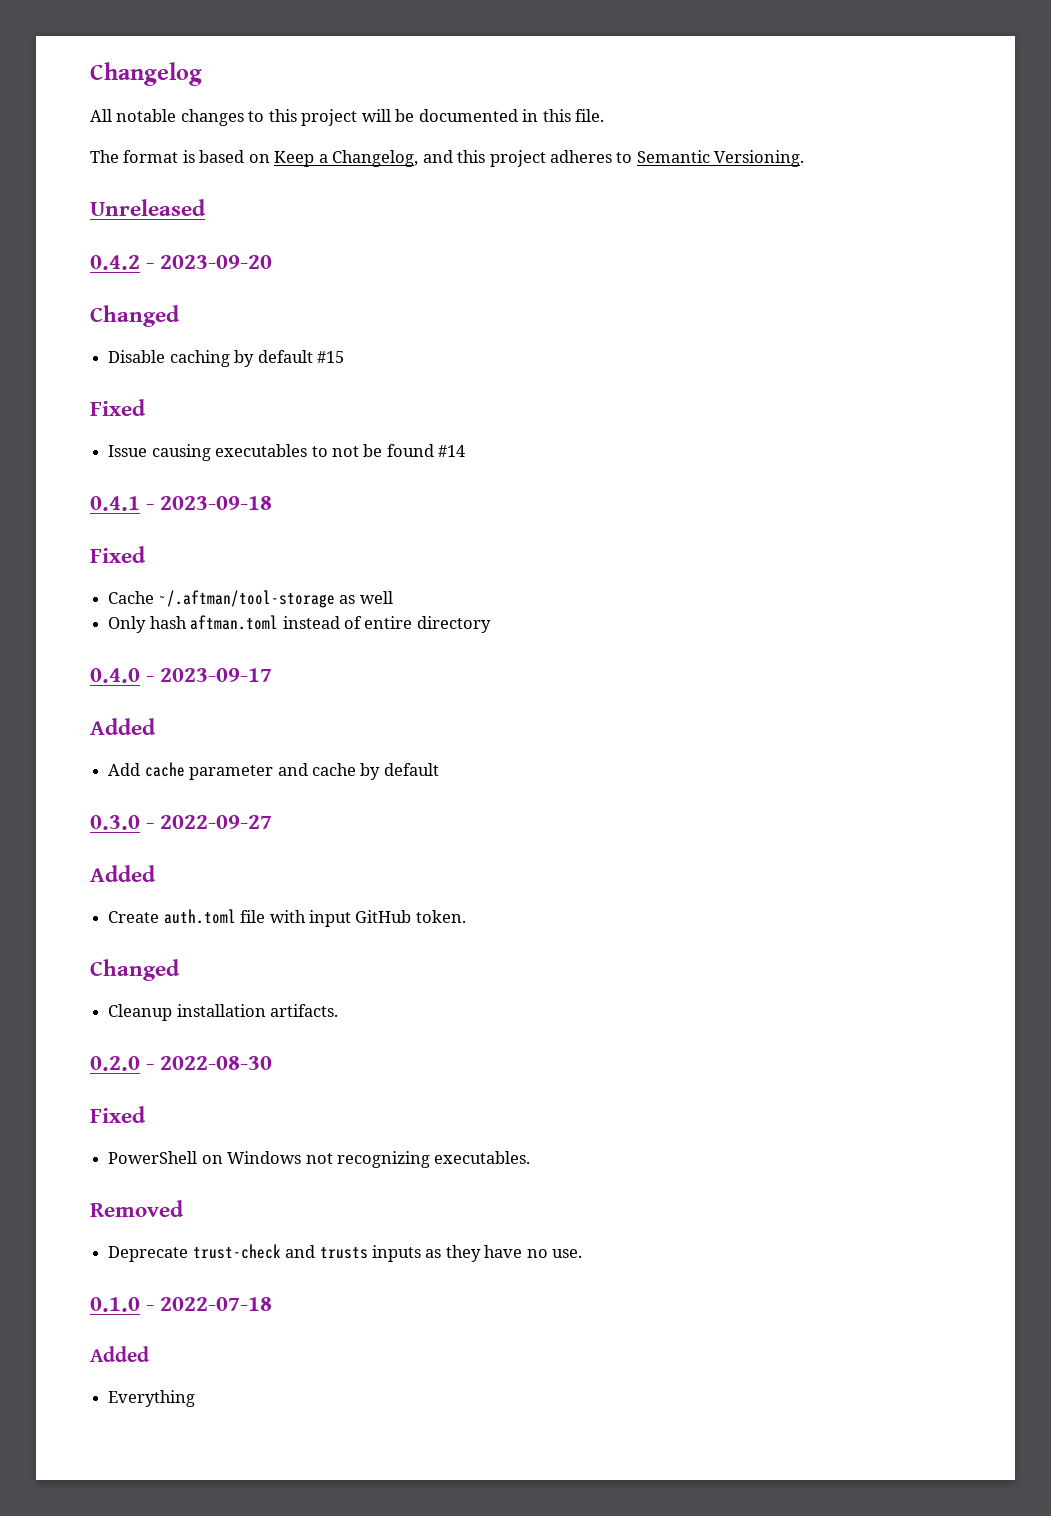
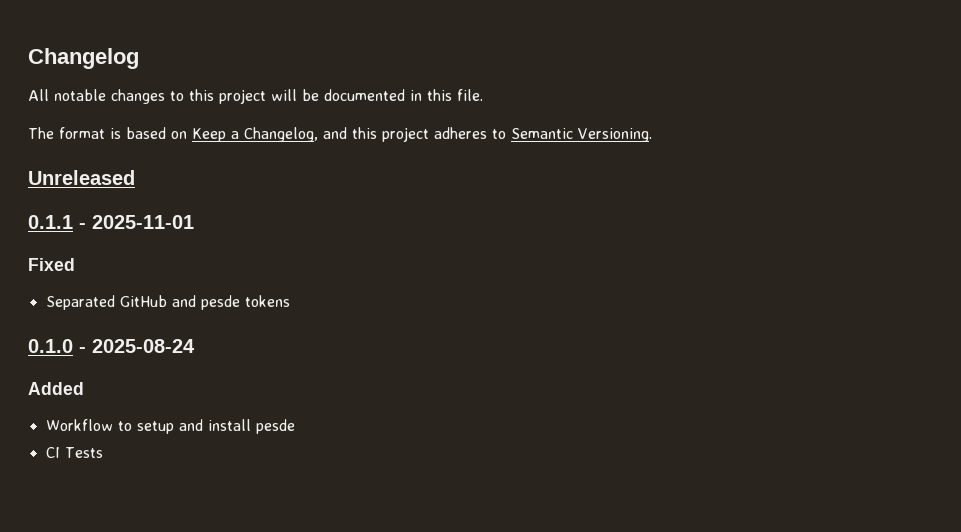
[90,255,273,270] [90,305,180,327] [108,350,344,367] [90,399,146,416] [108,444,466,461] [90,496,273,511] [90,546,146,563] [108,590,393,608] [108,615,491,633] [90,668,273,683] [90,718,156,735] [108,762,439,780] [90,815,273,830] [90,865,156,882] [108,909,466,927] [90,959,180,981] [108,1004,339,1021] [90,1056,273,1071] [90,1106,146,1123] [108,1151,531,1168] [90,1200,184,1217] [108,1244,583,1262] [90,1297,273,1312] [90,1346,149,1362] [108,1390,196,1407] 0.4.2 - 2023-09-20 // Changed // Disable caching by default #15 // Fixed // Issue causing executables to not be found #14 // 0.4.1 - 2023-09-18 // Fixed // Cache ~/.aftman/tool-storage as well // Only hash aftman.toml instead of entire directory // 0.4.0 - 2023-09-17 // Added // Add cache parameter and cache by default // 0.3.0 - 2022-09-27 // Added // Create auth.toml file with input GitHub token. // Changed // Cleanup installation artifacts. // 0.2.0 - 2022-08-30 // Fixed // PowerShell on Windows not recognizing executables. // Removed // Deprecate trust-check and trusts inputs as they have no use. // 0.1.0 - 2022-07-18 // Added // Everything -> [28,215,194,229] [28,258,75,271] [45,295,290,310] [28,339,195,353] [28,382,84,395] [45,419,295,434] [45,447,103,458] 0.1.1 - 2025-11-01 // Fixed // Separated GitHub and pesde tokens // 0.1.0 - 2025-08-24 // Added // Workflow to setup and install pesde // CI Tests

